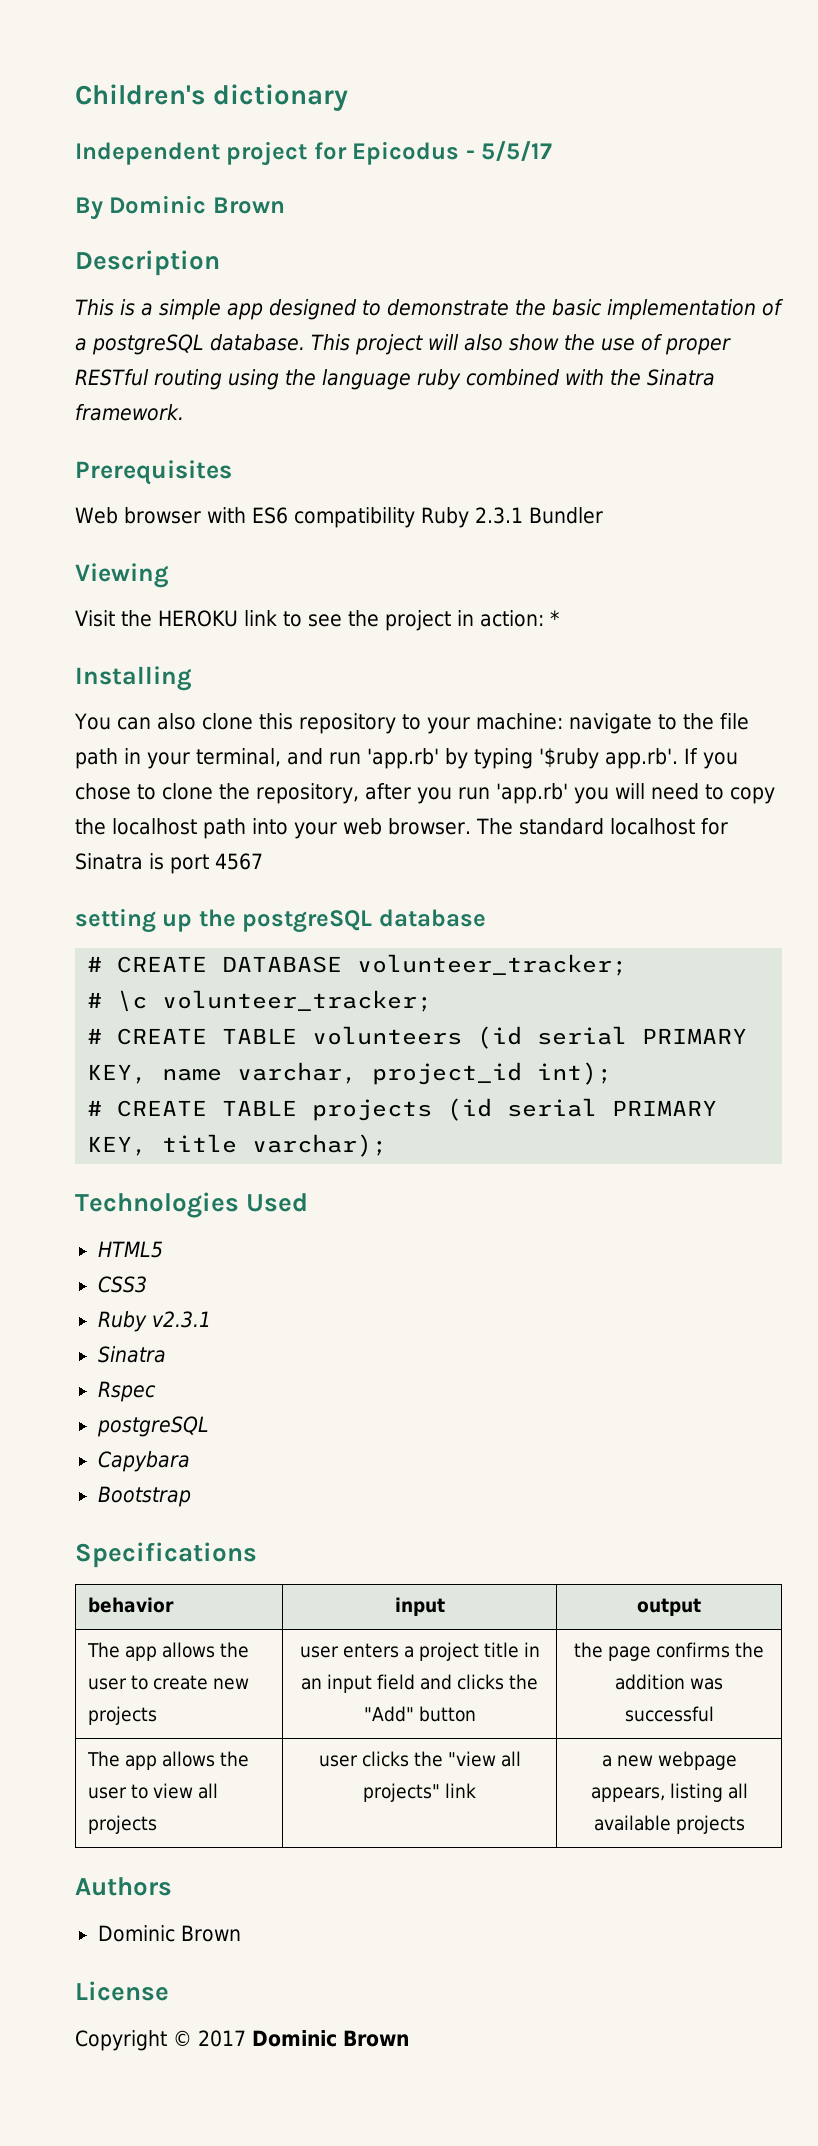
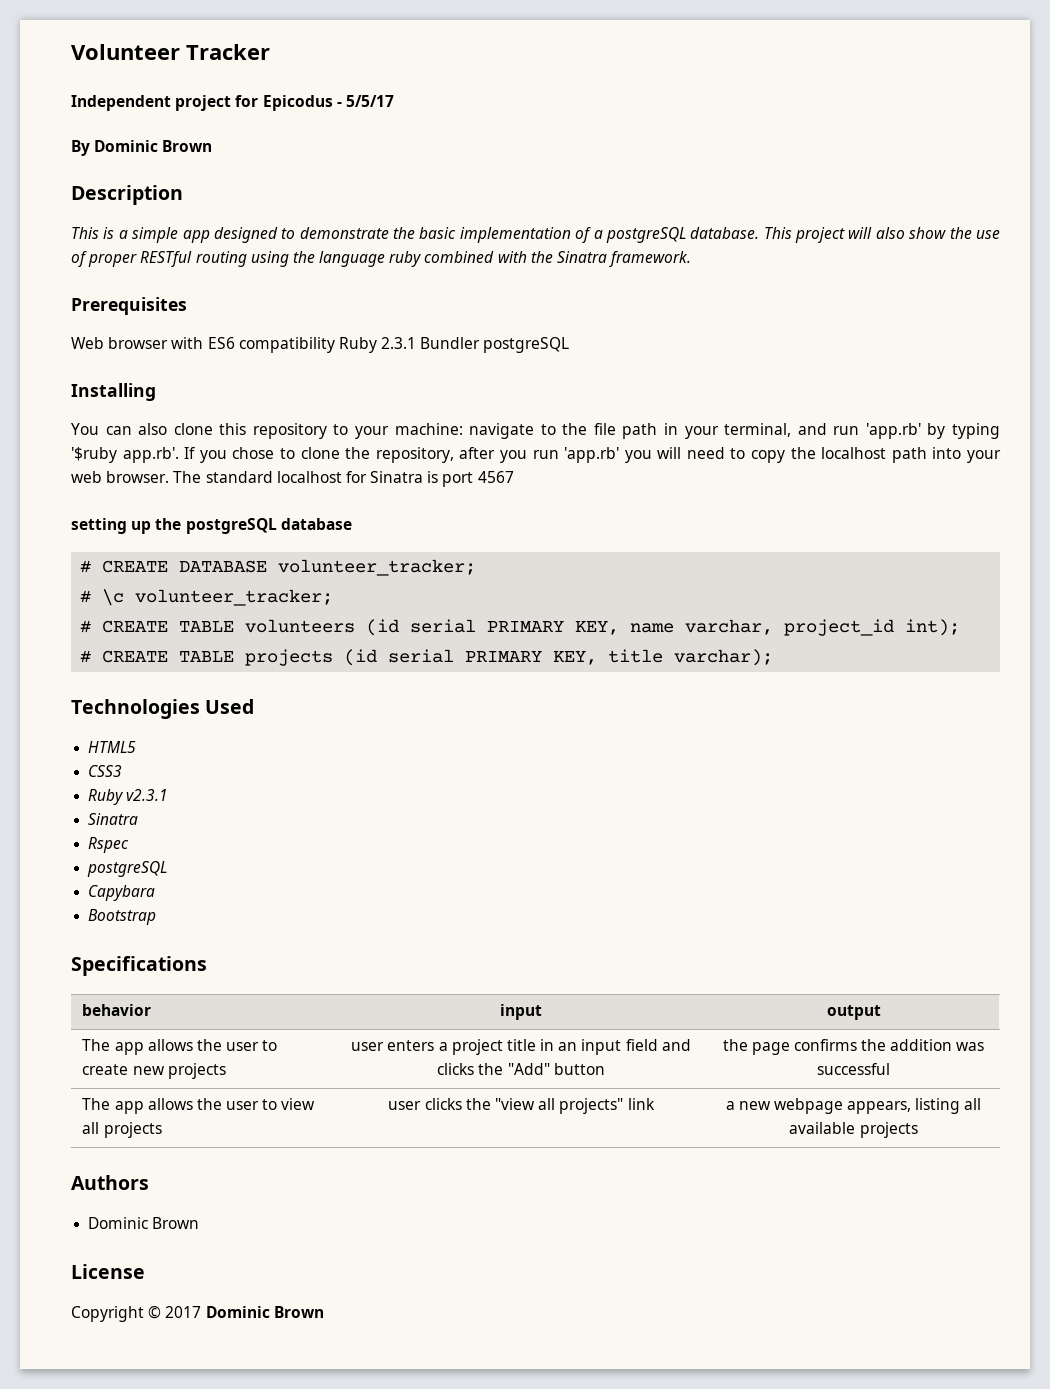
[75,84,349,111] Children's dictionary -> [71,44,270,60] Volunteer Tracker
[75,563,169,588] [75,610,559,631] // Viewing // Visit the HEROKU link to see the project in action: * -> [483,337,570,353] postgreSQL

